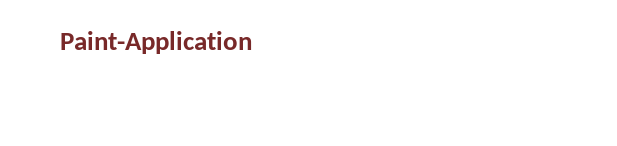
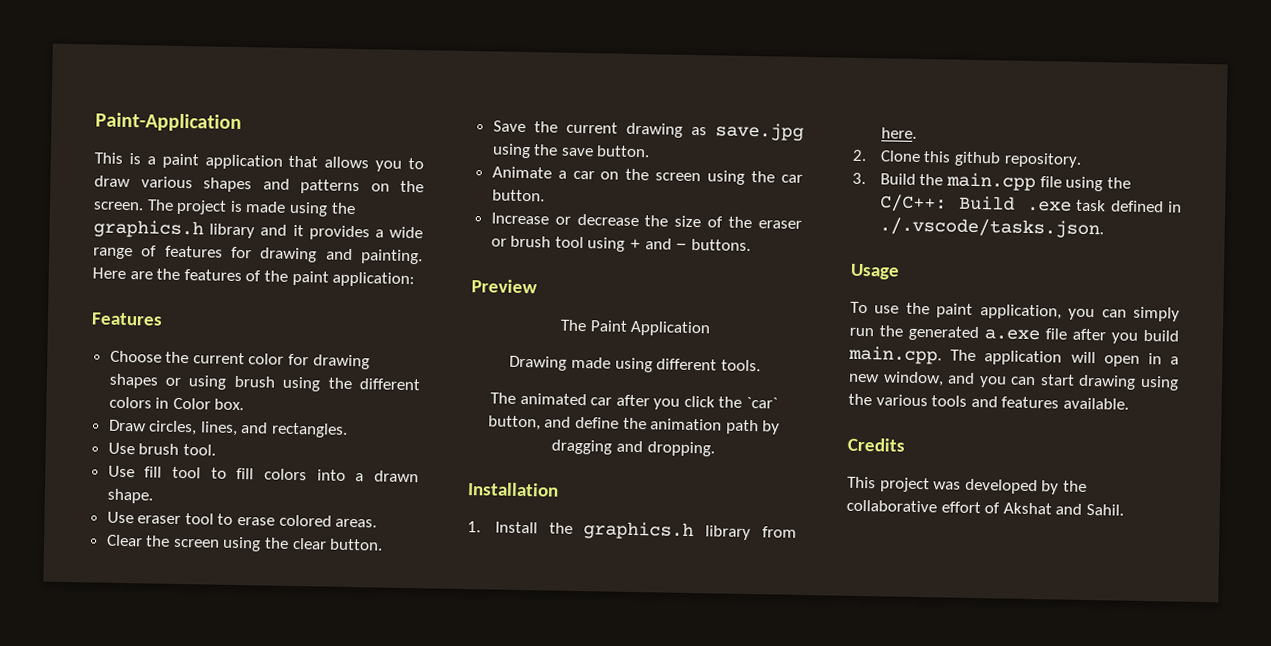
(252, 42) none -> [94,152,424,172] [94,175,424,195] [93,199,356,217] [93,219,423,241] [93,245,423,265] [92,267,416,288] [91,312,163,326] [109,350,370,370] [108,373,420,392] [108,396,245,411] [108,419,349,438] [107,442,216,456] [107,465,419,483] [106,488,153,504] [106,511,378,528] [105,534,384,552] [492,120,804,141] [491,143,651,159] [491,166,803,185] [491,189,545,202] [490,212,802,229] [490,235,751,252] [471,279,538,294] [559,319,712,337] [509,355,761,373] [489,392,779,410] [487,415,781,435] [551,439,715,457] [467,482,559,497] [467,521,797,541] [880,127,917,139] [852,149,1082,168] [852,172,1131,192] [879,194,1182,213] [878,217,1104,239] [850,263,900,280] [850,301,1180,322] [849,325,1179,344] [848,345,1179,367] [848,371,1179,391] [848,393,1129,410] [847,437,906,452] [847,476,1087,495] [846,499,1124,516] // This is a paint application that allows you to draw various shapes and patterns on the screen. The project is made using the graphics.h library and it provides a wide range of features for drawing and painting. Here are the features of the paint application: // Features // Choose the current color for drawing shapes or using brush using the different colors in Color box. // Draw circles, lines, and rectangles. // Use brush tool. // Use fill tool to fill colors into a drawn shape. // Use eraser tool to erase colored areas. // Clear the screen using the clear button. // Save the current drawing as save.jpg using the save button. // Animate a car on the screen using the car button. // Increase or decrease the size of the eraser or brush tool using + and - buttons. // Preview // The Paint Application // Drawing made using different tools. // The animated car after you click the `car` button, and define the animation path by dragging and dropping. // Installation // 1. Install the graphics.h library from here. // 2. Clone this github repository. // 3. Build the main.cpp file using the C/C++: Build .exe task defined in ./.vscode/tasks.json. // Usage // To use the paint application, you can simply run the generated a.exe file after you build main.cpp. The application will open in a new window, and you can start drawing using the various tools and features available. // Credits // This project was developed by the collaborative effort of Akshat and Sahil.

